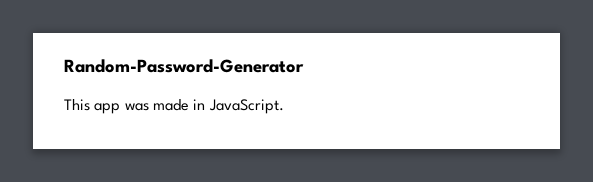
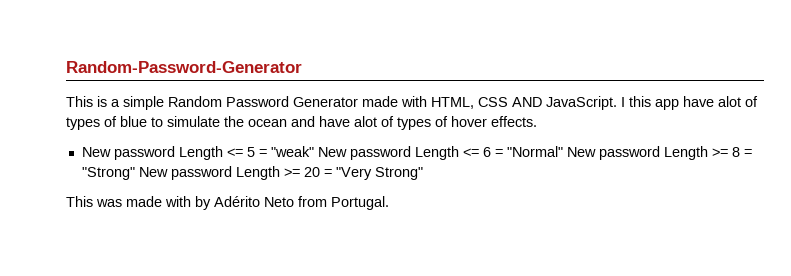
[94,99,284,114] app was made in JavaScript. -> [97,96,758,110] [66,116,537,130] [81,146,752,160] [81,166,423,180] [66,196,389,210] is a simple Random Password Generator made with HTML, CSS AND JavaScript. I this app have alot of types of blue to simulate the ocean and have alot of types of hover effects. // New password Length <= 5 = "weak" New password Length <= 6 = "Normal" New password Length >= 8 = "Strong" New password Length >= 20 = "Very Strong" // This was made with by Adérito Neto from Portugal.

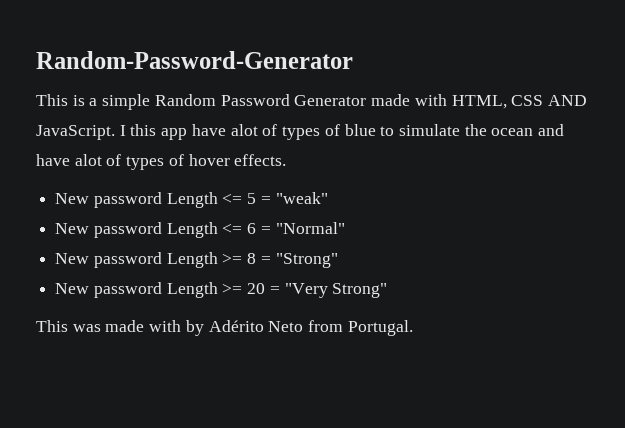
(314, 151) none -> (328, 198) //
(563, 151) none -> (345, 228) //
(135, 173) none -> (338, 260) //

